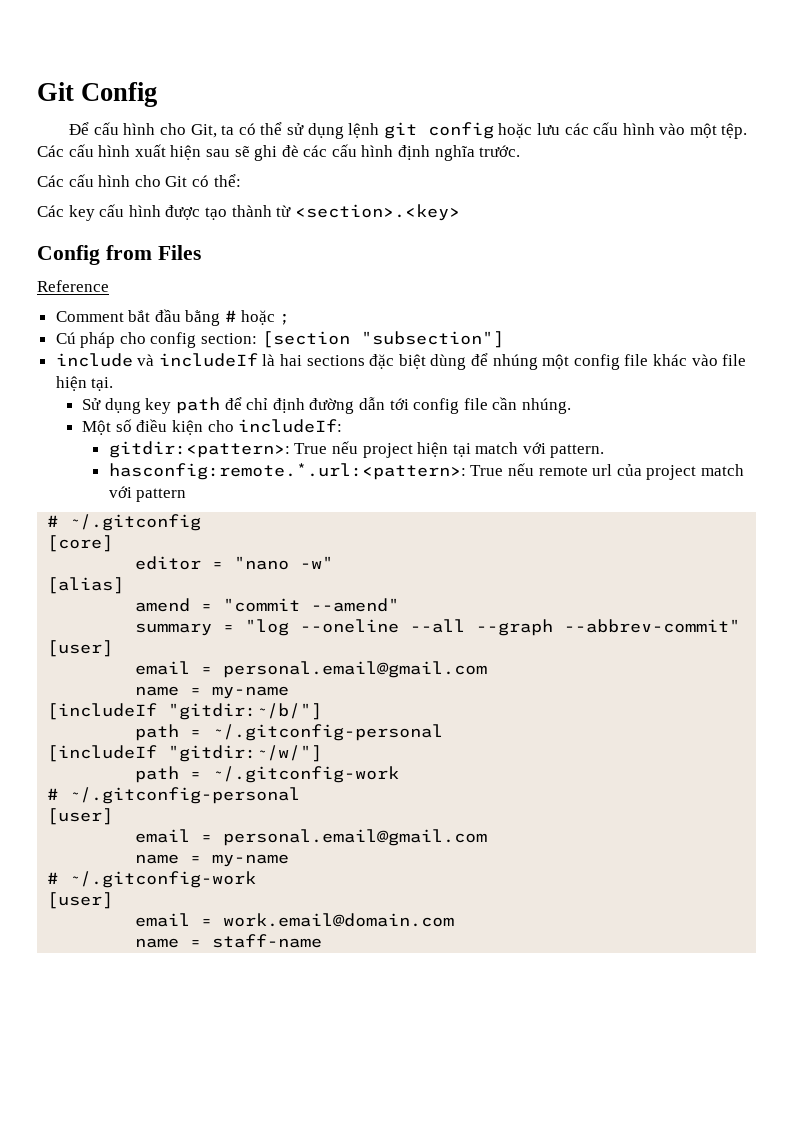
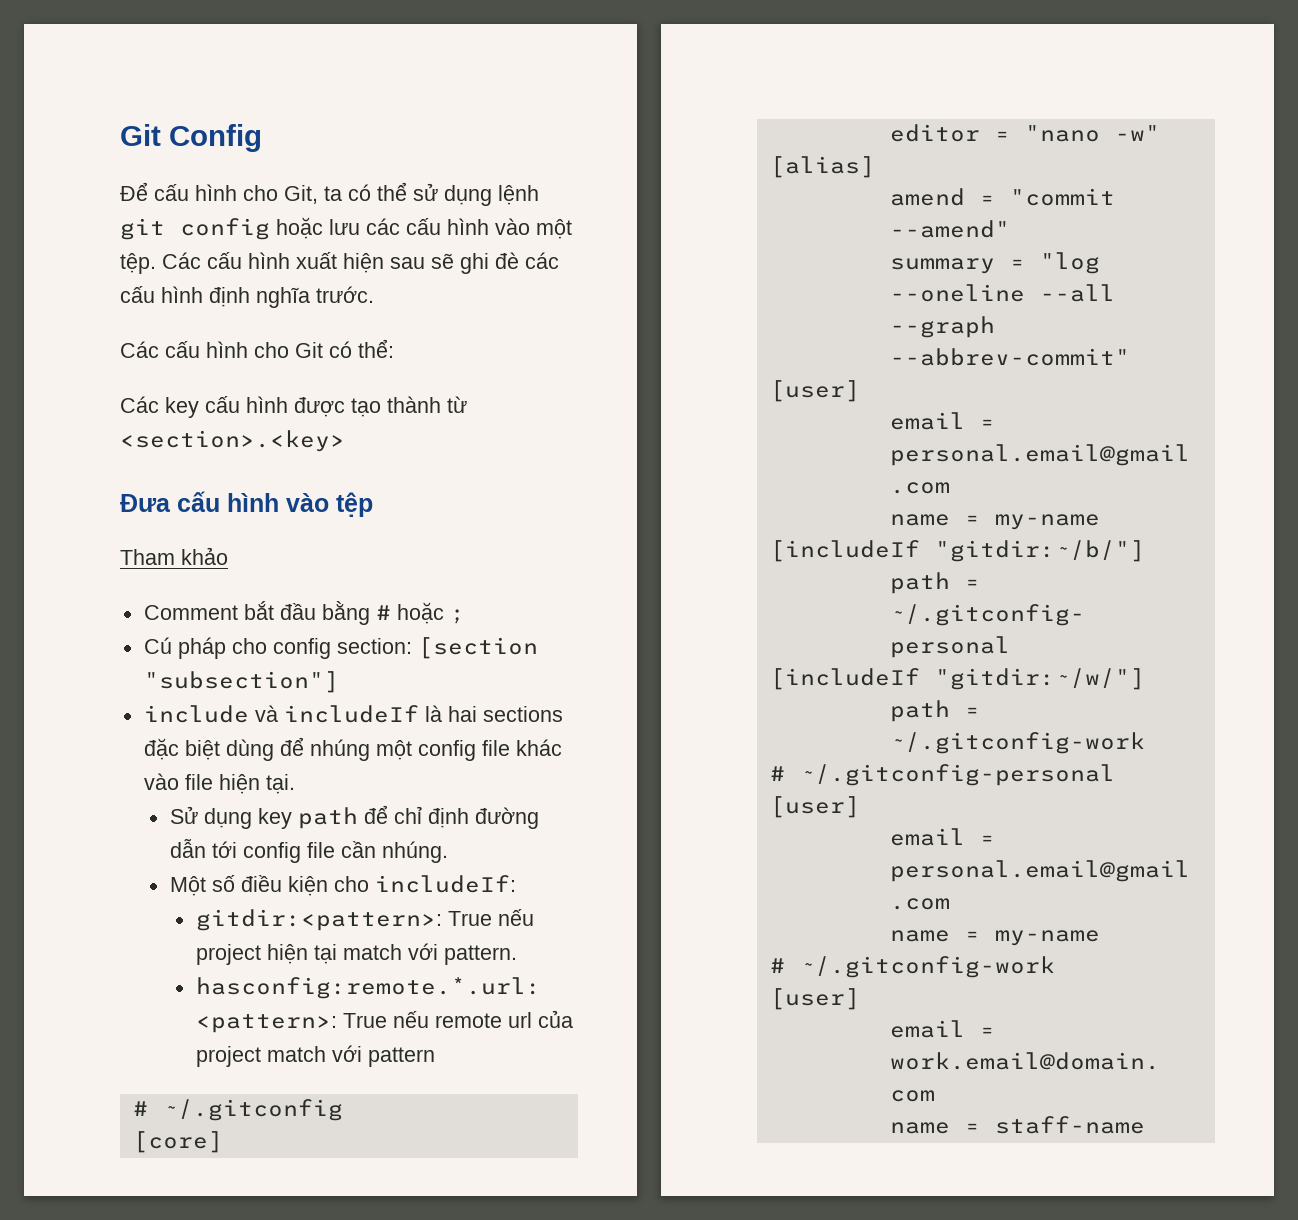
[37,245,201,265] [37,280,109,292] Config from Files // Reference -> [120,491,373,517] [120,547,228,565] Đưa cấu hình vào tệp // Tham khảo

